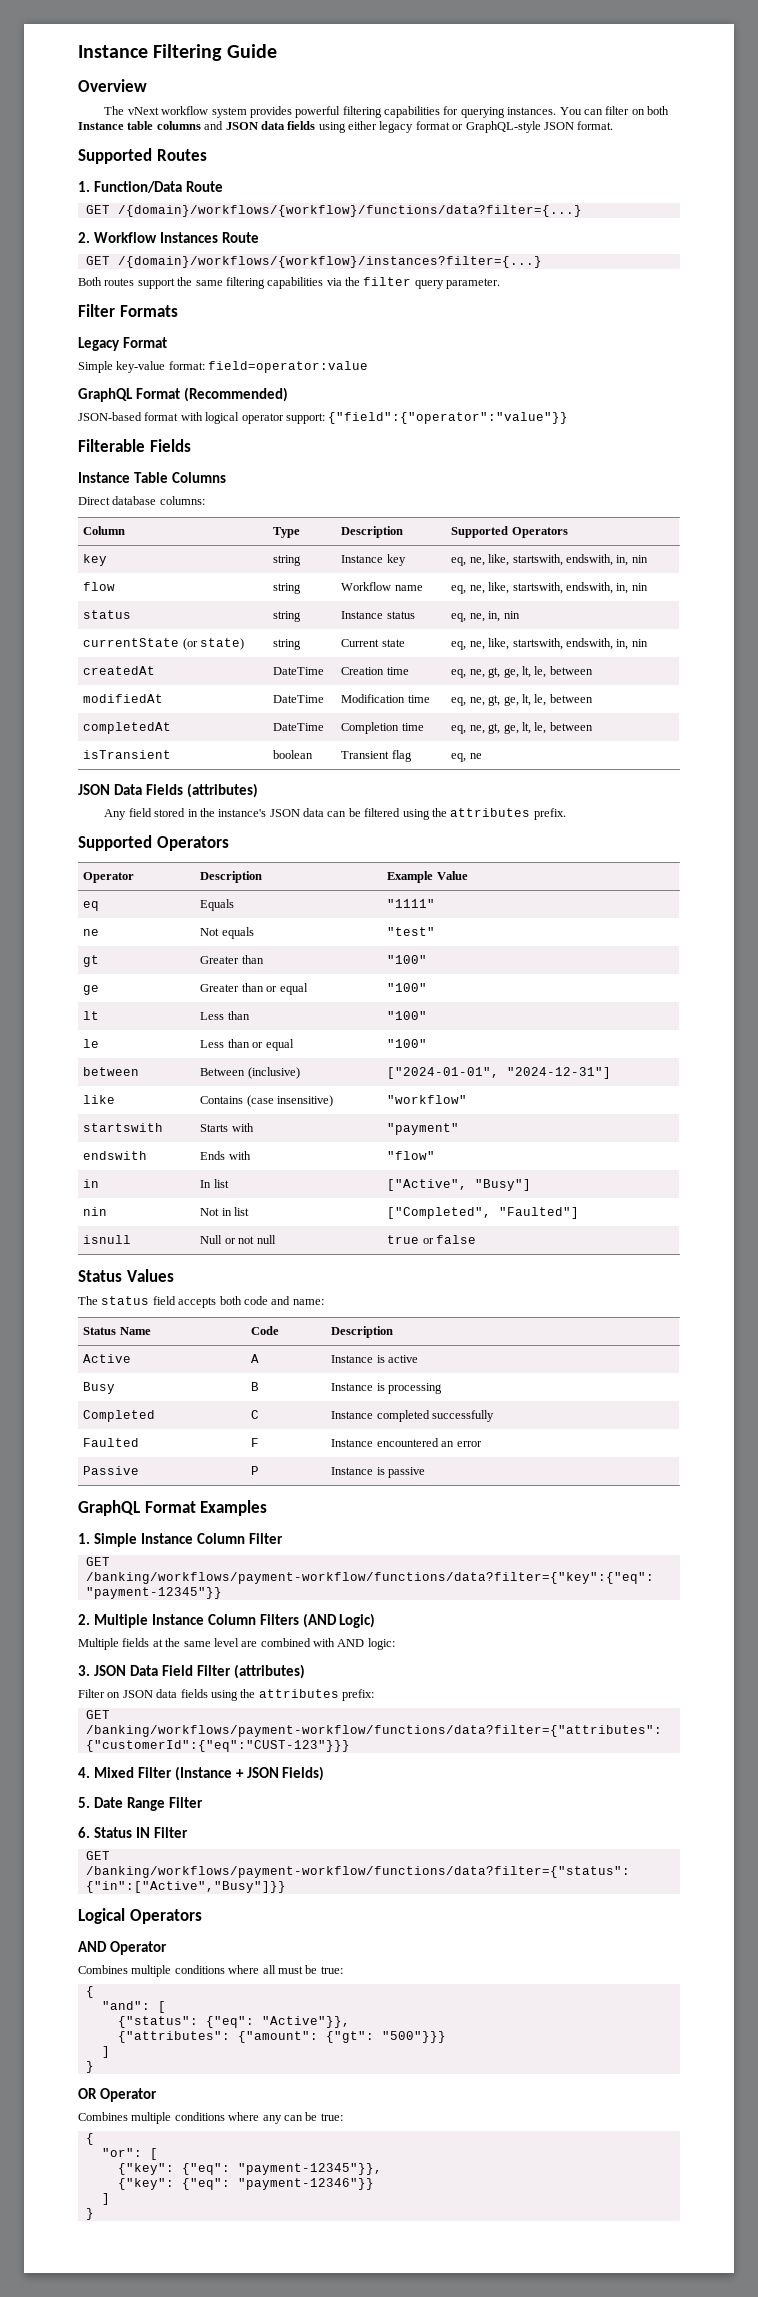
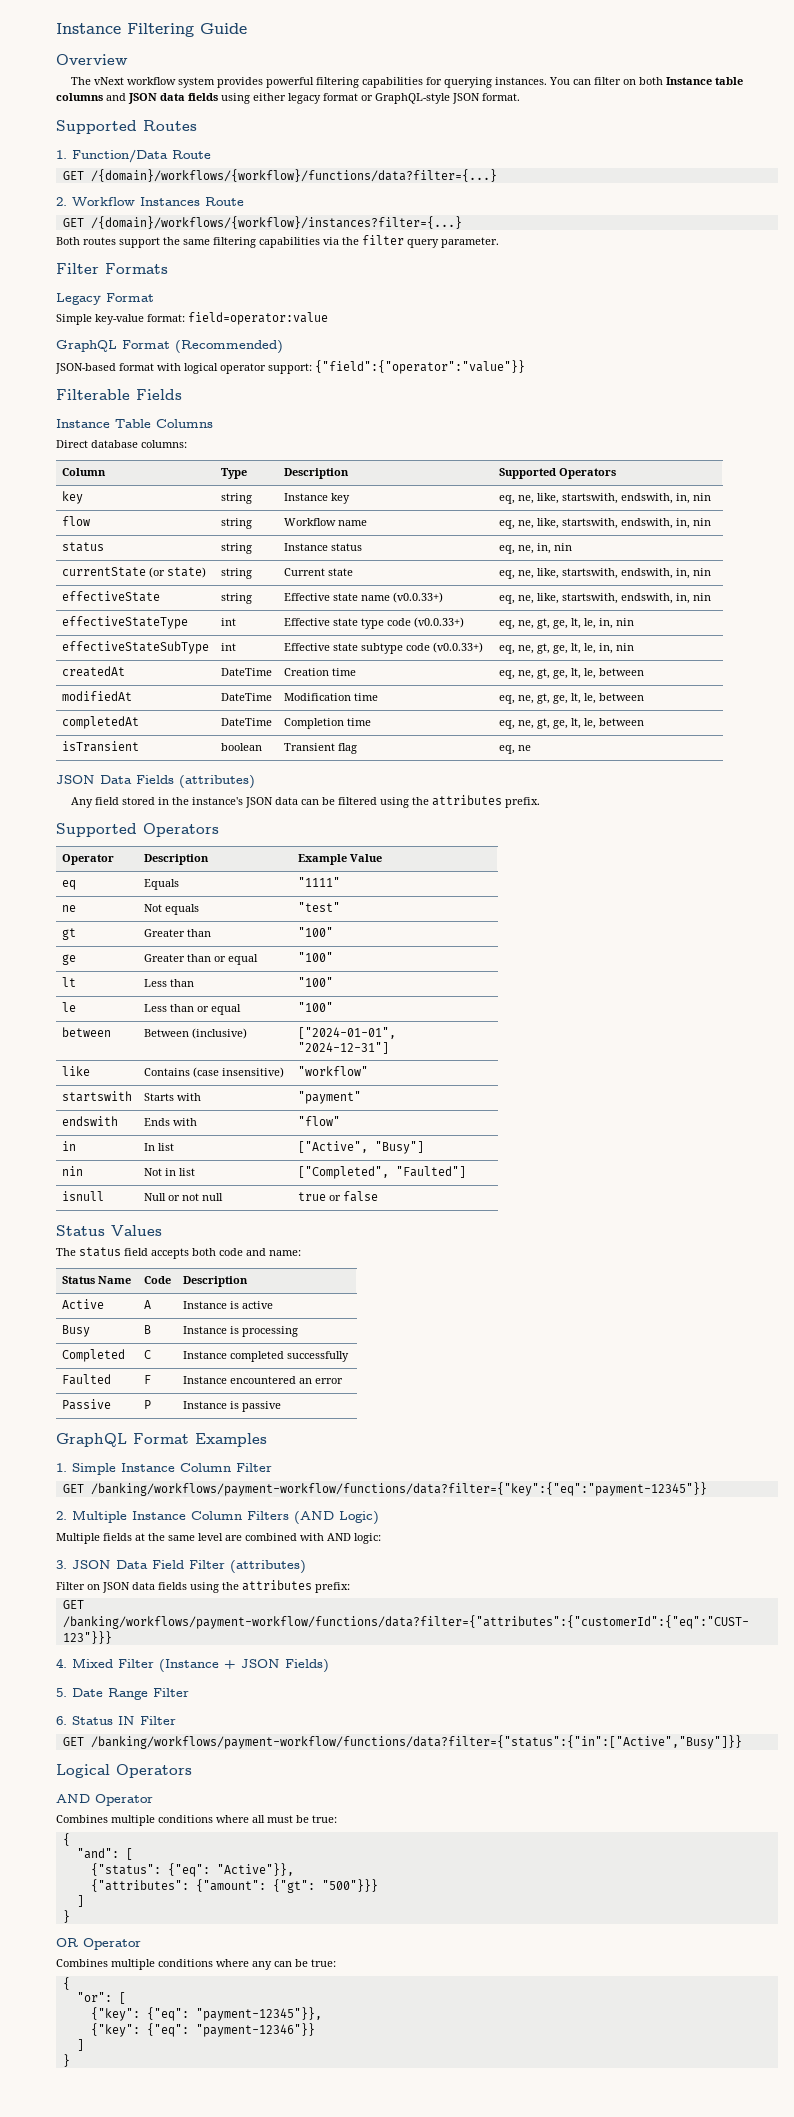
(648, 643) none -> [61,591,160,602] [220,593,252,604] [283,592,443,603] [498,593,711,604] [61,616,188,629] [220,618,236,626] [283,617,464,629] [498,618,634,629] [61,641,209,654] [220,643,236,651] [283,642,483,654] [498,643,634,654] // effectiveState | string | Effective state name (v0.0.33+) | eq, ne, like, startswith, endswith, in, nin // effectiveStateType | int | Effective state type code (v0.0.33+) | eq, ne, gt, ge, lt, le, in, nin // effectiveStateSubType | int | Effective state subtype code (v0.0.33+) | eq, ne, gt, ge, lt, le, in, nin

